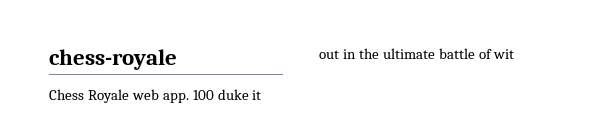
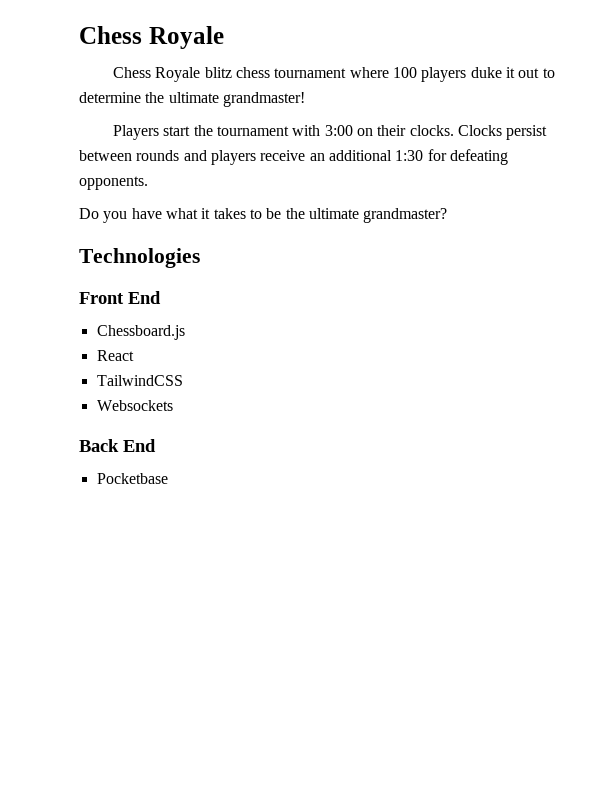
[49,49,177,70] [49,89,262,103] [319,48,515,59] chess-royale // Chess Royale web app. 100 duke it out in the ultimate battle of wit -> [79,26,224,49] [113,67,555,82] [79,92,305,107] [113,125,548,140] [79,149,508,165] [79,176,148,190] [79,208,448,223] [79,248,200,268] [79,291,161,304] [96,325,185,340] [96,350,134,361] [96,375,183,386] [96,400,173,411] [79,439,156,452] [96,473,168,484] Chess Royale // Chess Royale blitz chess tournament where 100 players duke it out to determine the ultimate grandmaster! // Players start the tournament with 3:00 on their clocks. Clocks persist between rounds and players receive an additional 1:30 for defeating opponents. // Do you have what it takes to be the ultimate grandmaster? // Technologies // Front End // Chessboard.js // React // TailwindCSS // Websockets // Back End // Pocketbase

